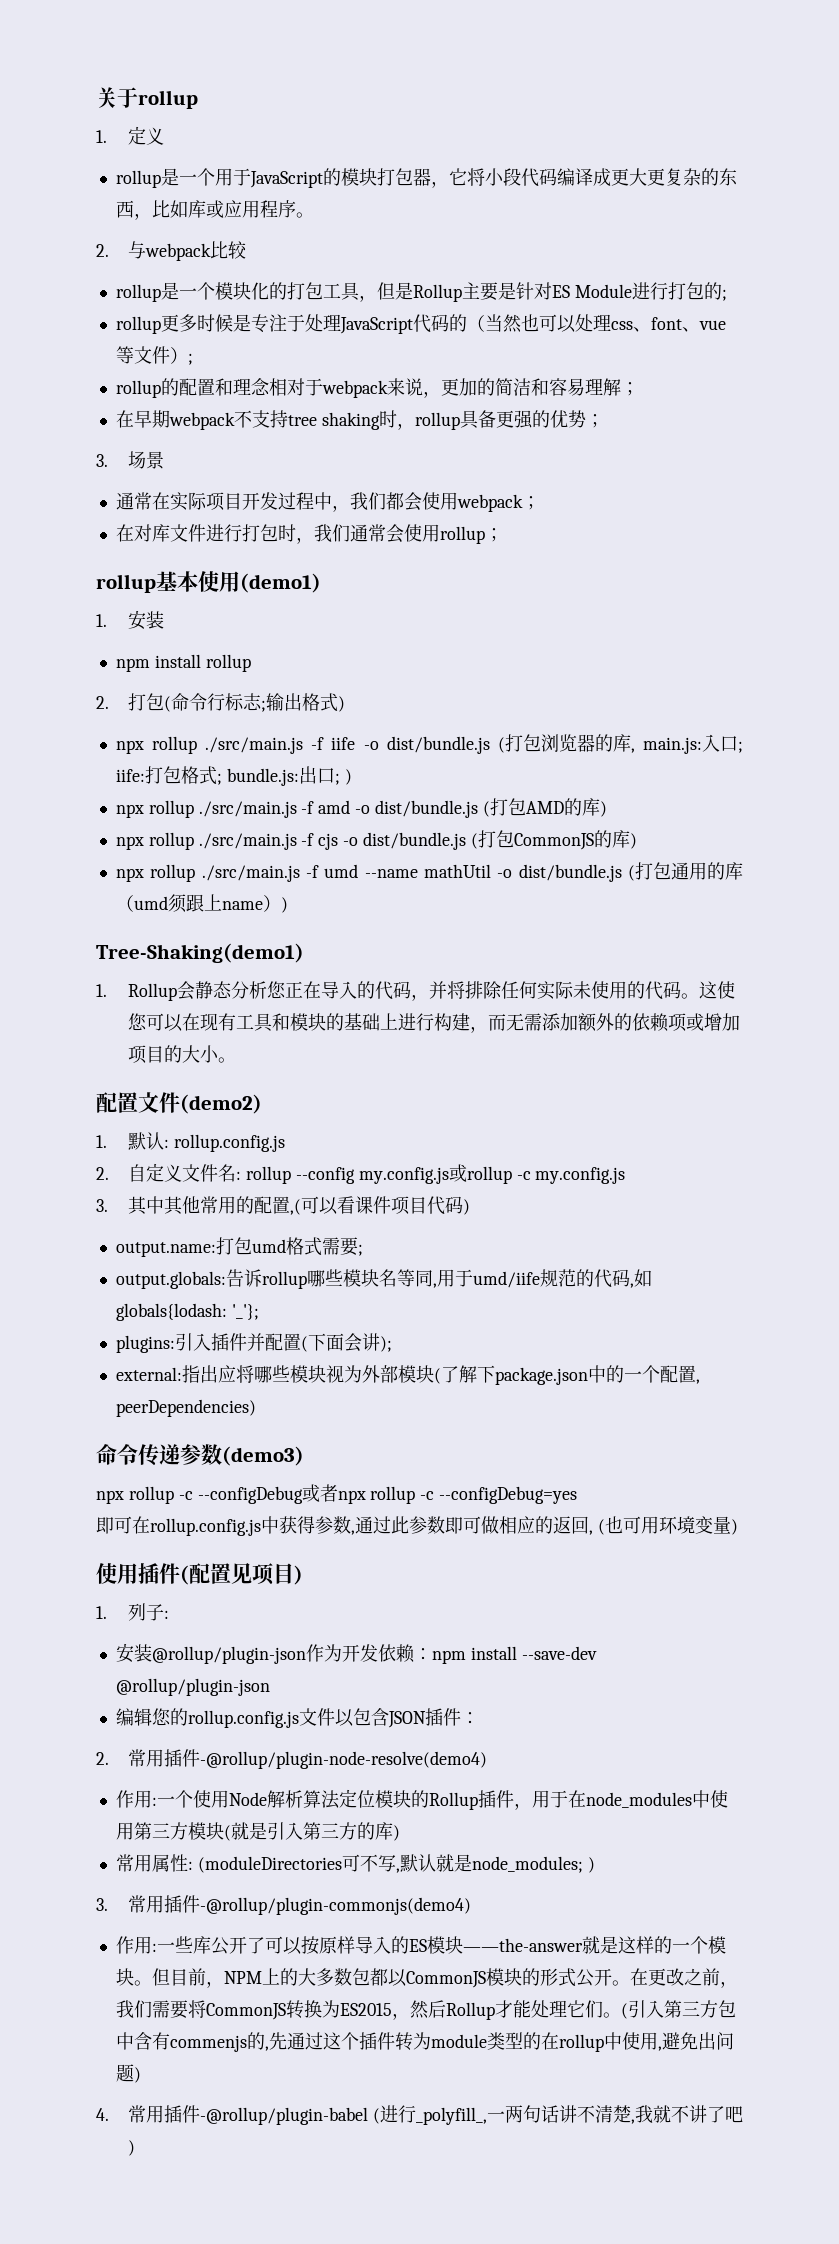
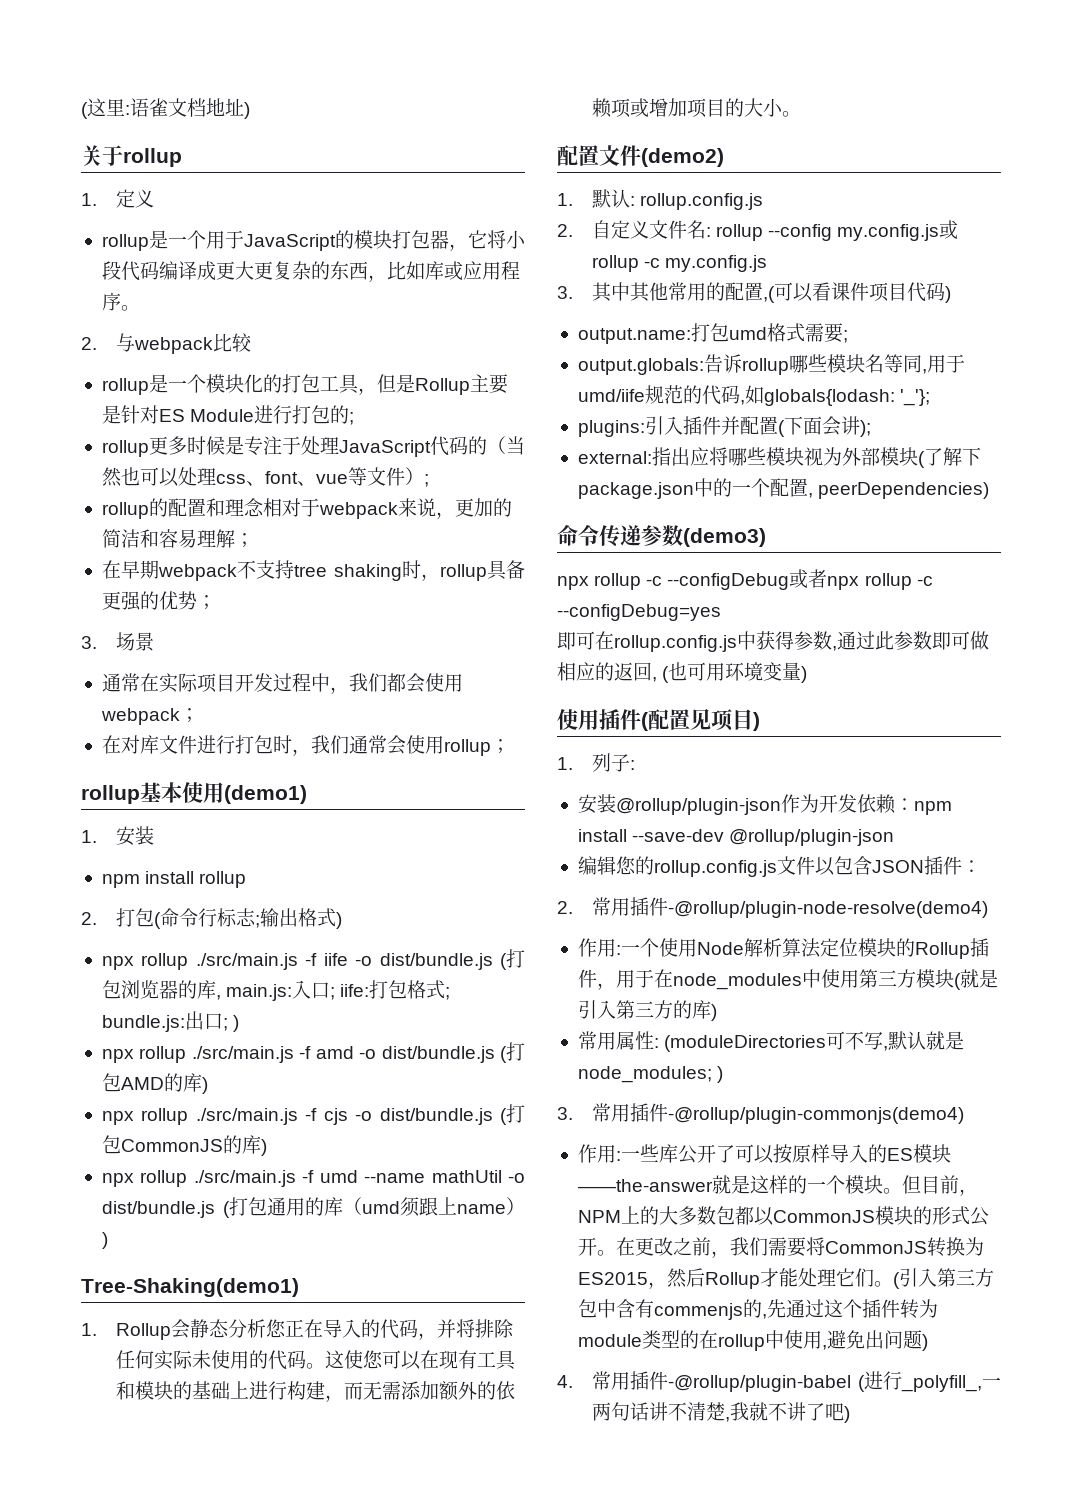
(96, 97) none -> [81,98,250,119] (这里:语雀文档地址) //

